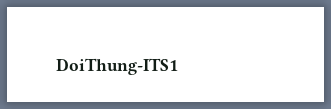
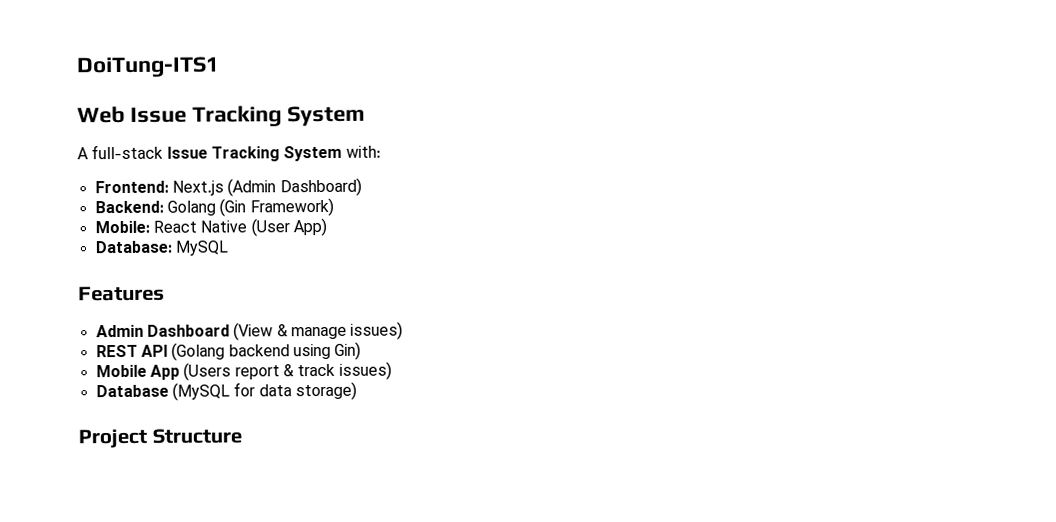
[56,58,178,75] DoiThung-ITS1 -> [76,56,220,78] [77,105,365,127] [77,144,381,162] [94,177,362,197] [94,197,334,217] [94,217,327,237] [94,240,228,256] [78,285,165,302] [95,321,404,341] [95,341,362,361] [95,361,392,381] [95,381,357,401] [78,428,242,449] DoiTung-ITS1 // Web Issue Tracking System // A full-stack Issue Tracking System with: // Frontend: Next.js (Admin Dashboard) // Backend: Golang (Gin Framework) // Mobile: React Native (User App) // Database: MySQL // Features // Admin Dashboard (View & manage issues) // REST API (Golang backend using Gin) // Mobile App (Users report & track issues) // Database (MySQL for data storage) // Project Structure

